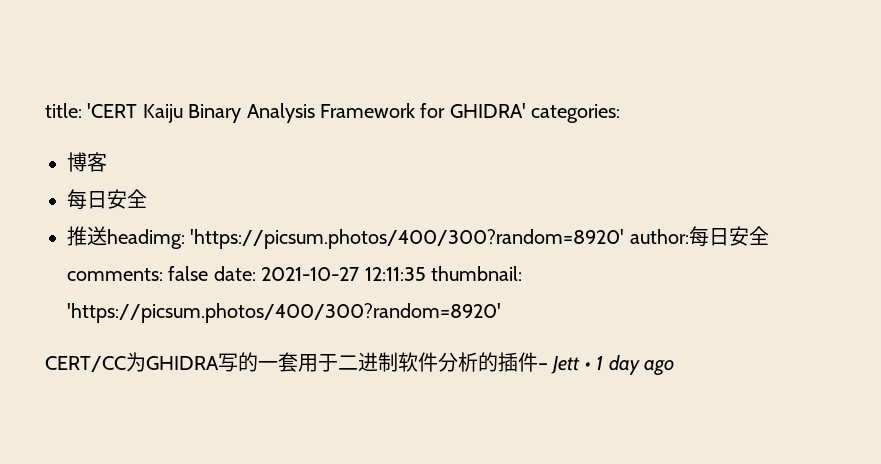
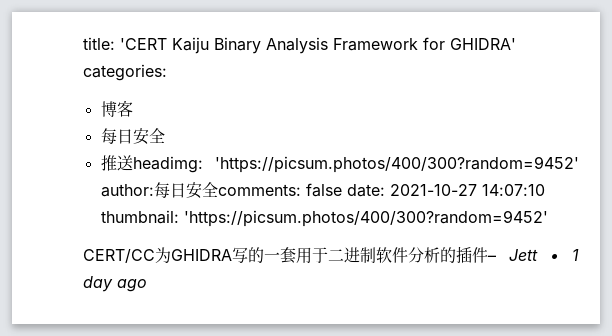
[190,229,625,249] 'https://picsum.photos/400/300?random=8920' -> [214,156,579,173] 'https://picsum.photos/400/300?random=9452'
[364,266,522,281] [67,303,501,323] 12:11:35 thumbnail: 'https://picsum.photos/400/300?random=8920' -> [481,184,545,196] [100,210,548,227] 14:07:10 thumbnail: 'https://picsum.photos/400/300?random=9452'

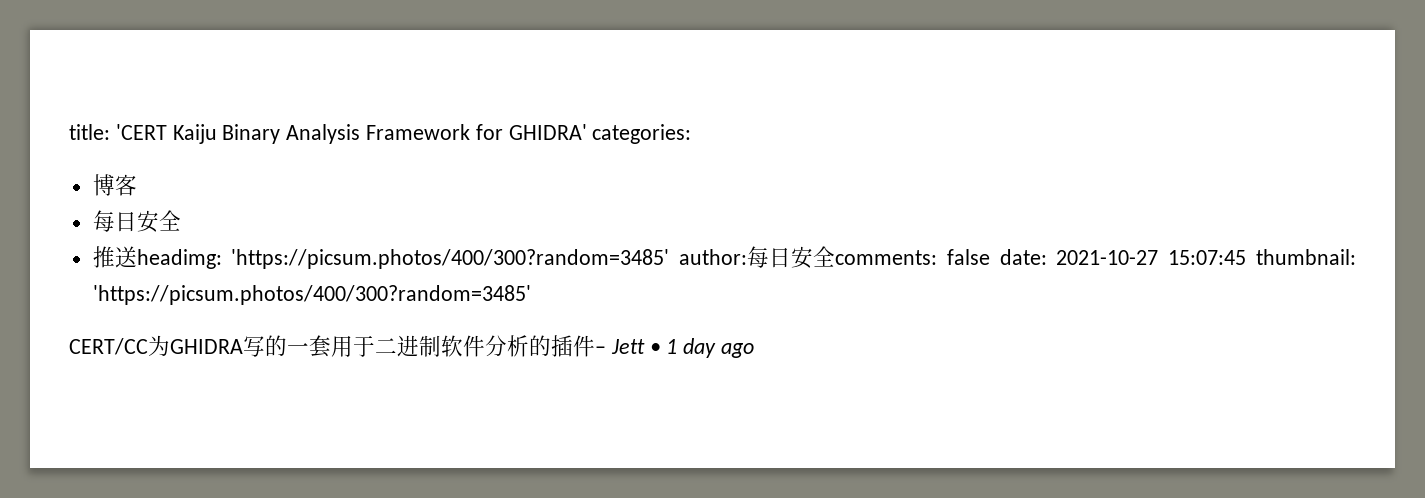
[214,156,579,173] 'https://picsum.photos/400/300?random=9452' -> [231,249,670,269] 'https://picsum.photos/400/300?random=3485'
[481,184,545,196] [100,210,548,227] 14:07:10 thumbnail: 'https://picsum.photos/400/300?random=9452' -> [1168,249,1356,265] [92,285,531,305] 15:07:45 thumbnail: 'https://picsum.photos/400/300?random=3485'

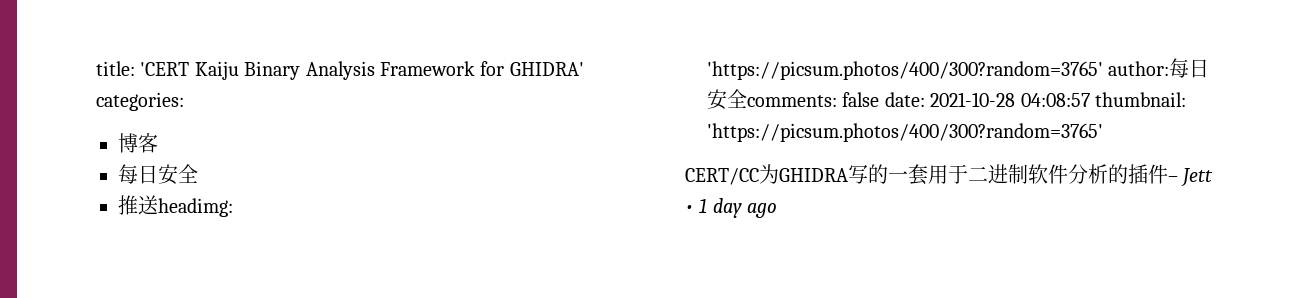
[231,249,670,269] 'https://picsum.photos/400/300?random=3485' -> [707,61,1103,80] 'https://picsum.photos/400/300?random=3765'
[1056,249,1356,265] [92,285,531,305] 2021-10-27 15:07:45 thumbnail: 'https://picsum.photos/400/300?random=3485' -> [930,92,1186,107] [707,123,1103,142] 2021-10-28 04:08:57 thumbnail: 'https://picsum.photos/400/300?random=3765'

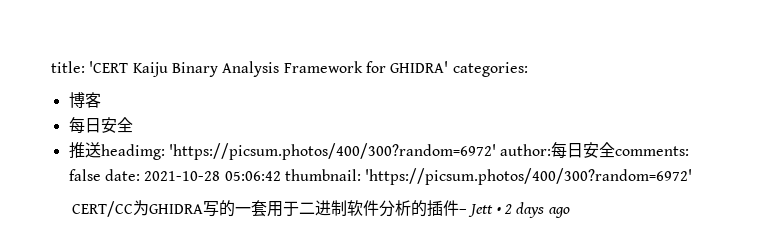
[707,61,1103,80] 'https://picsum.photos/400/300?random=3765' -> [168,143,496,160] 'https://picsum.photos/400/300?random=6972'
[1020,92,1186,107] [707,123,1103,142] 04:08:57 thumbnail: 'https://picsum.photos/400/300?random=3765' -> [224,168,693,185] 05:06:42 thumbnail: 'https://picsum.photos/400/300?random=6972'
[699,198,742,218] 1 day -> [503,202,545,218] 2 days

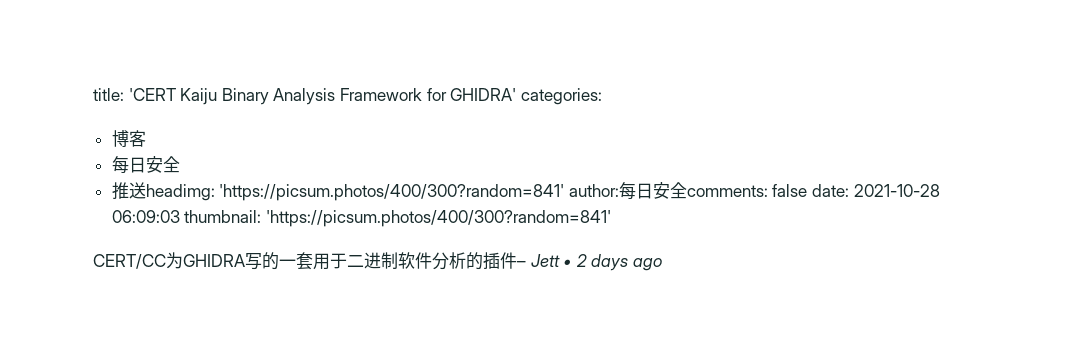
[168,143,496,160] 'https://picsum.photos/400/300?random=6972' -> [219,184,565,201] 'https://picsum.photos/400/300?random=841'
[224,168,693,185] 05:06:42 thumbnail: 'https://picsum.photos/400/300?random=6972' -> [111,210,611,227] 06:09:03 thumbnail: 'https://picsum.photos/400/300?random=841'

